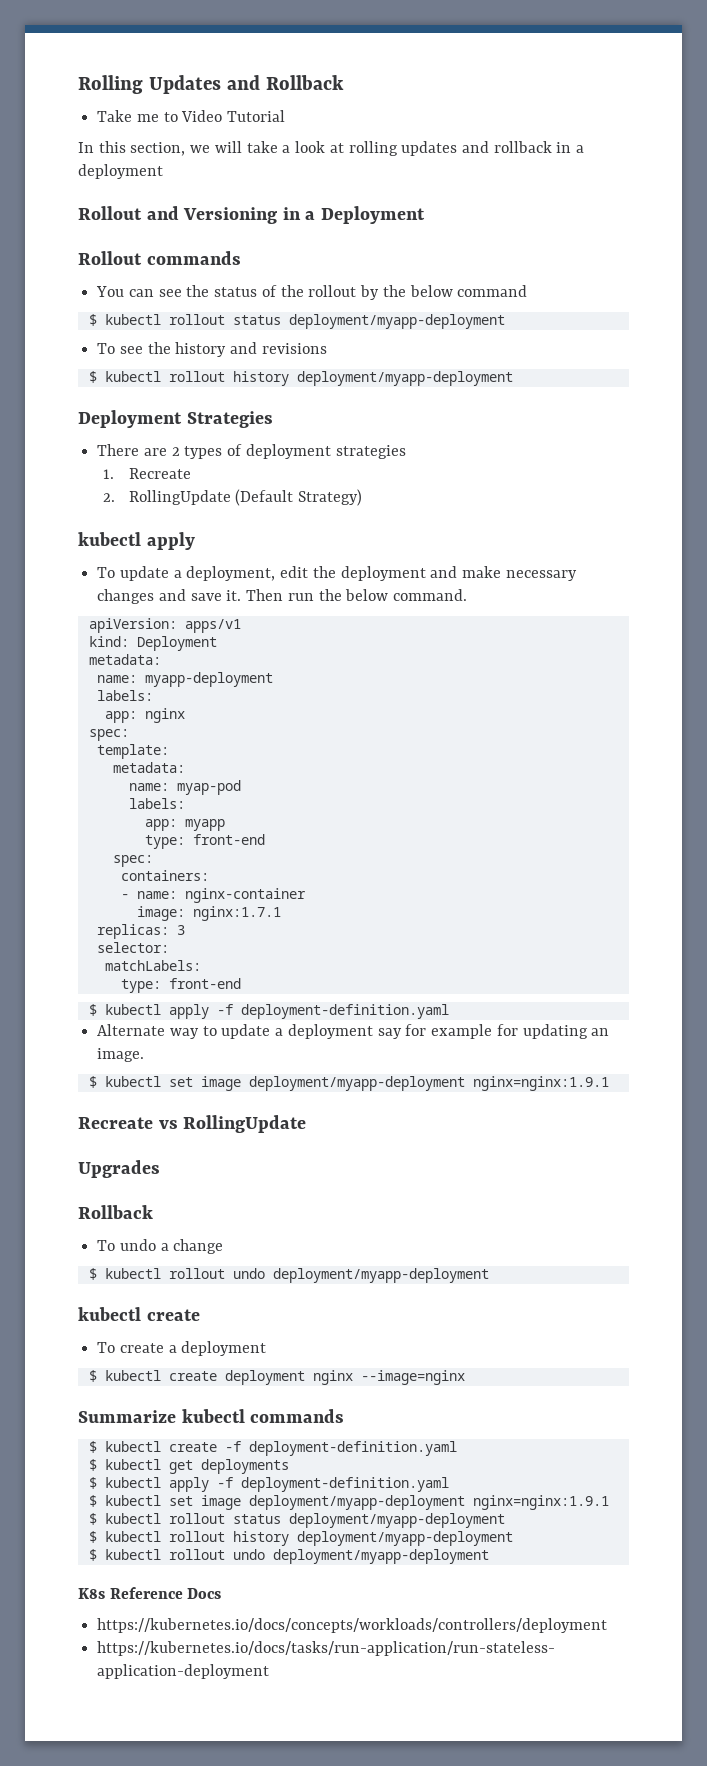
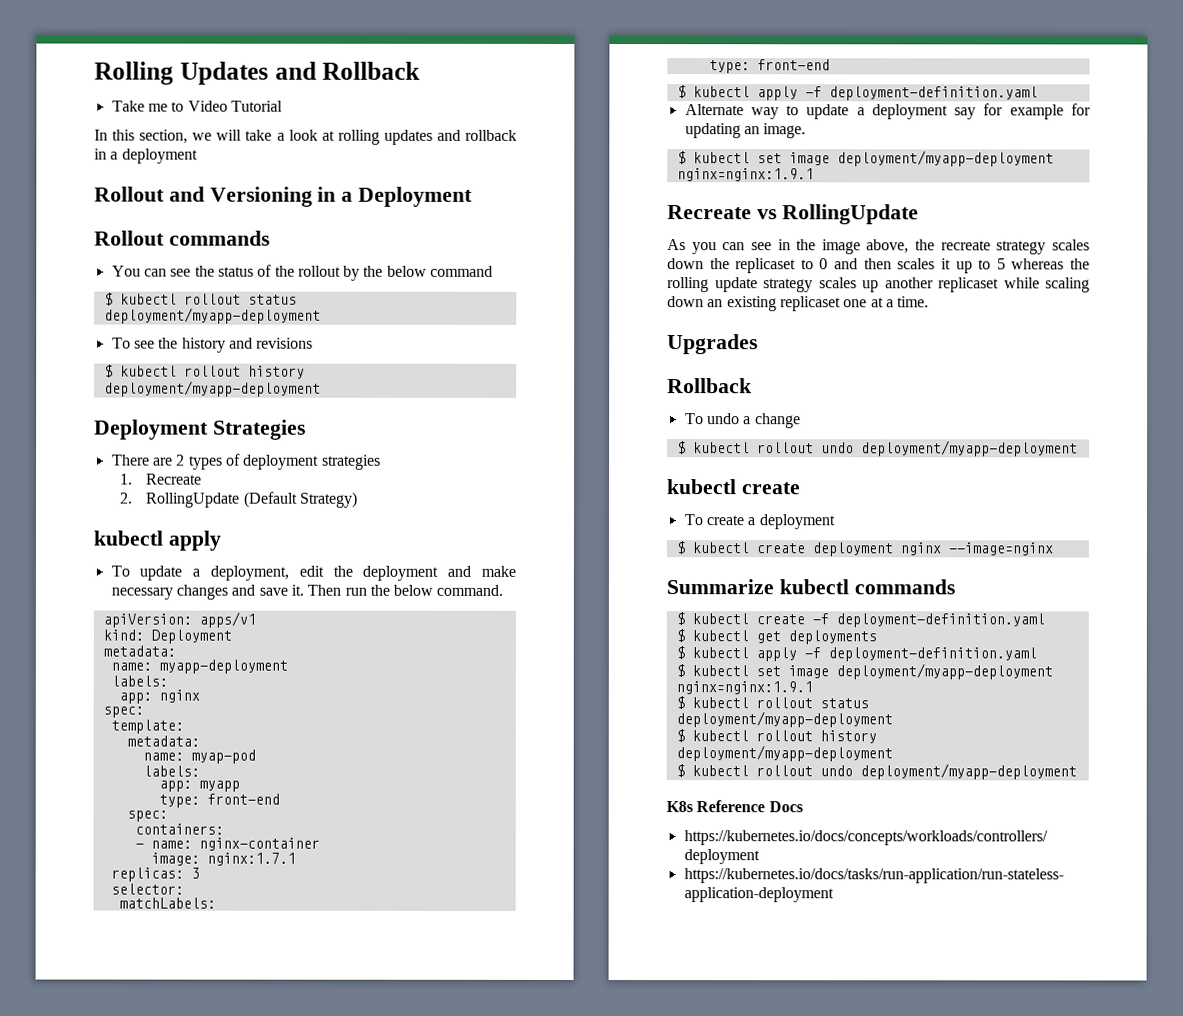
(307, 1124) none -> [667,239,1090,255] [667,258,1090,274] [667,277,1090,293] [667,296,930,312] // As you can see in the image above, the recreate strategy scales down the replicaset to 0 and then scales it up to 5 whereas the rolling update strategy scales up another replicaset while scaling down an existing replicaset one at a time.

